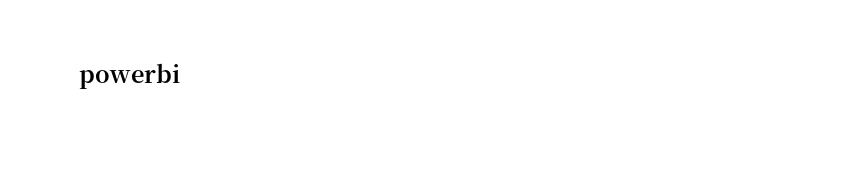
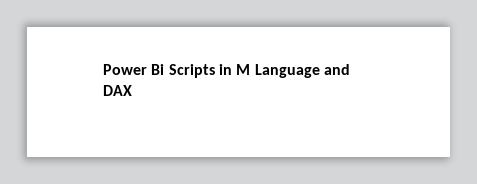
[79,63,180,89] powerbi -> [103,64,350,78] [103,85,132,96] Power Bi Scripts in M Language and DAX

